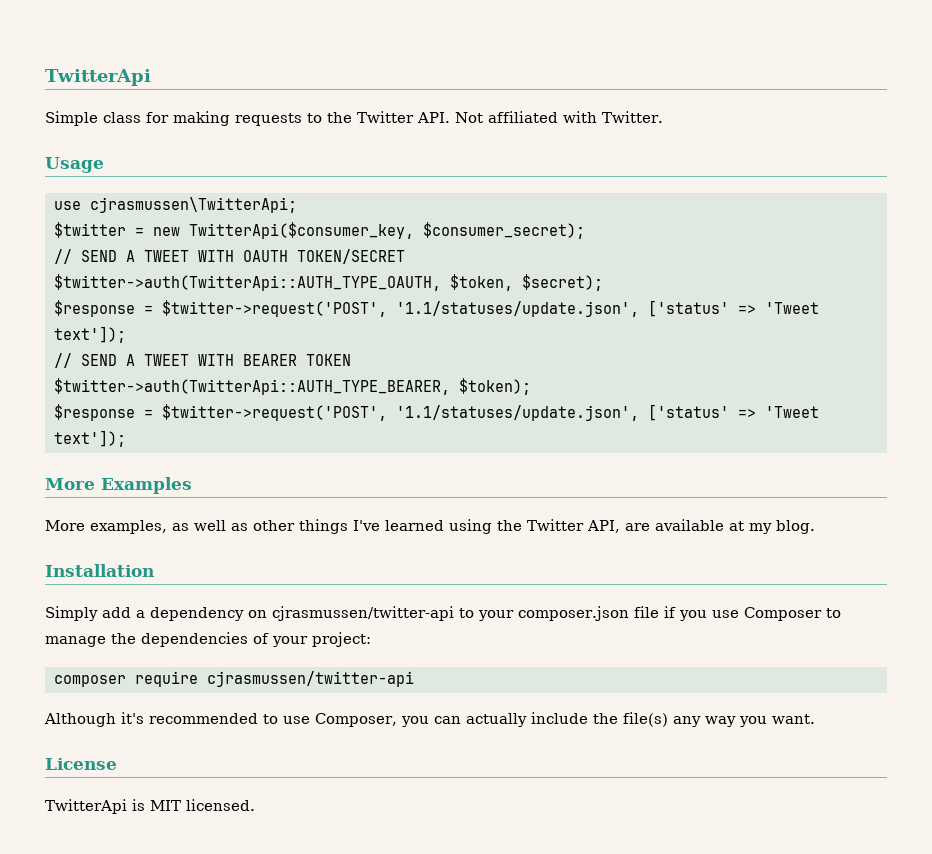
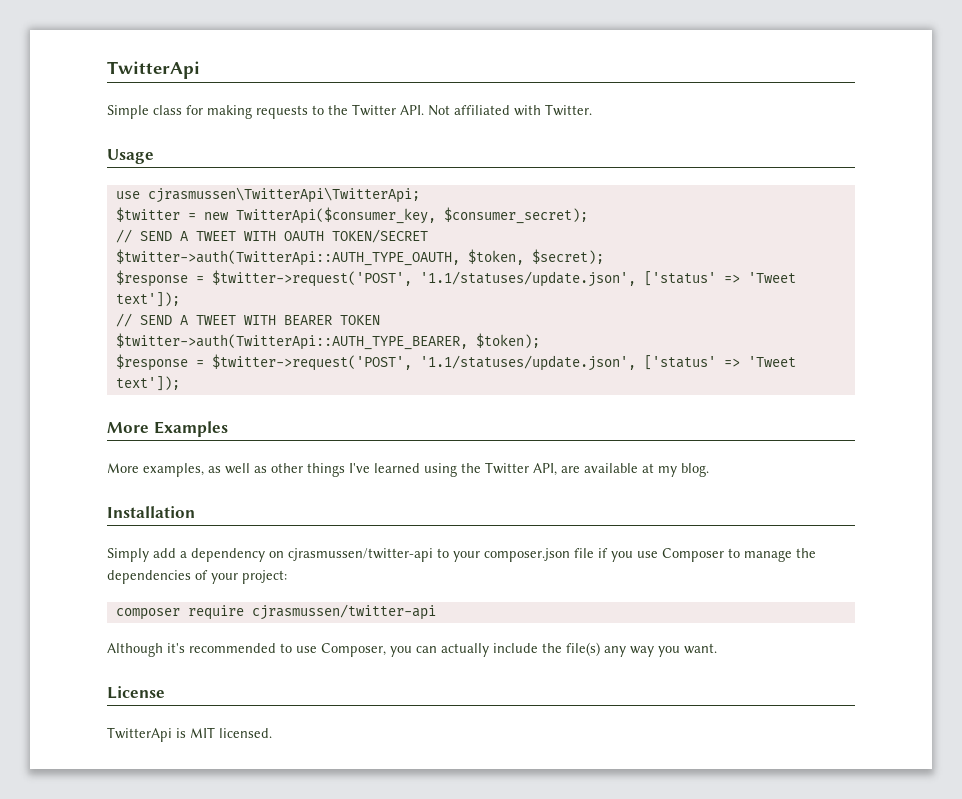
[90,197,297,213] cjrasmussen\TwitterApi; -> [147,187,420,203] cjrasmussen\TwitterApi\TwitterApi;

